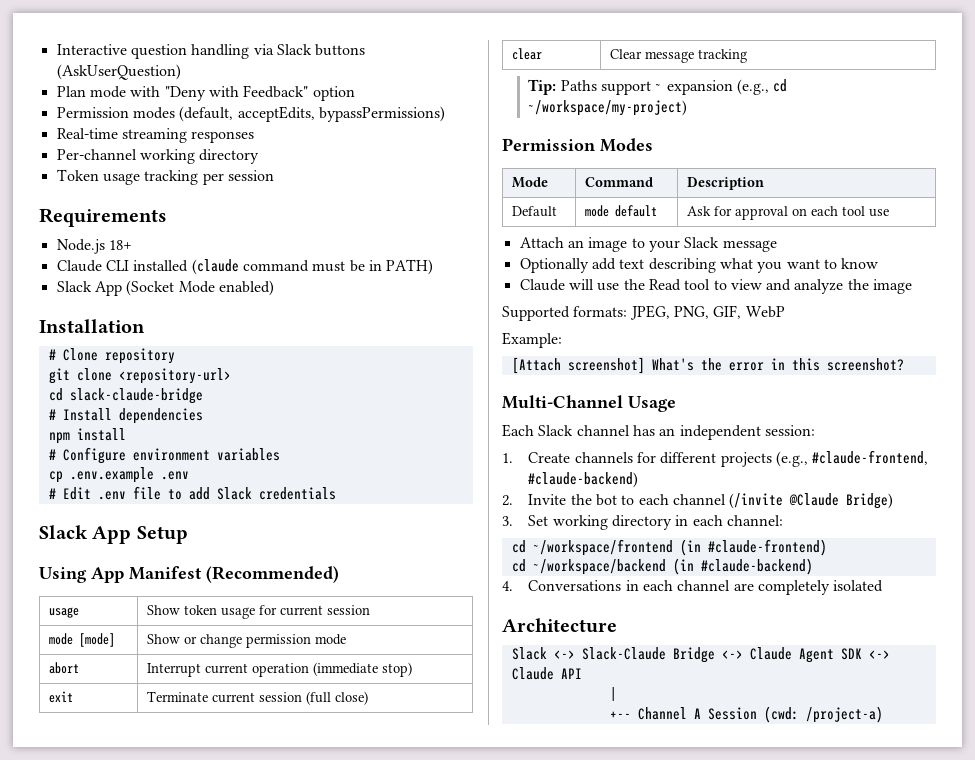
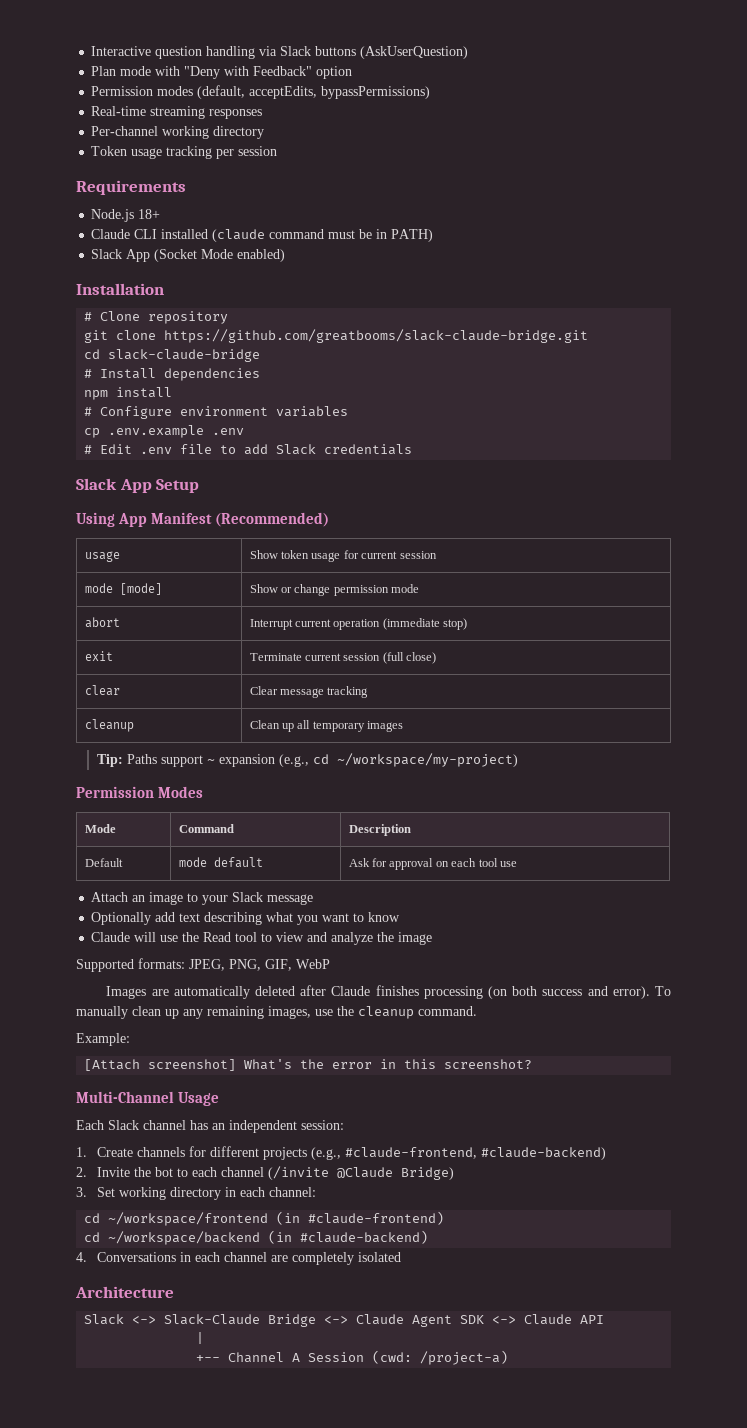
[118,368,231,384] <repository-url> -> [164,329,589,343] https://github.com/greatbooms/slack-claude-bridge.git
(747, 56) none -> [84,719,134,732] [249,720,404,732] // cleanup | Clean up all temporary images
(785, 312) none -> [106,985,671,999] [76,1006,477,1019] // Images are automatically deleted after Claude finishes processing (on both success and error). To manually clean up any remaining images, use the cleanup command.

